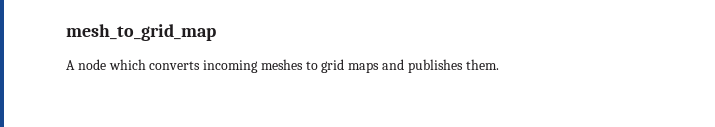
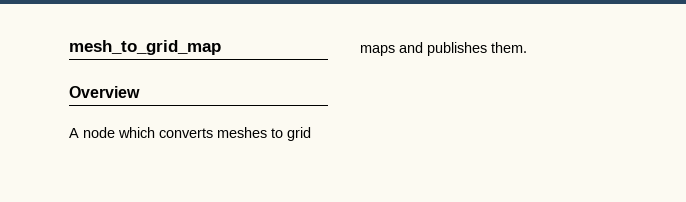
(216, 32) none -> [69,86,140,98] // Overview
[203,60,259,73] incoming -> (213, 133) none

